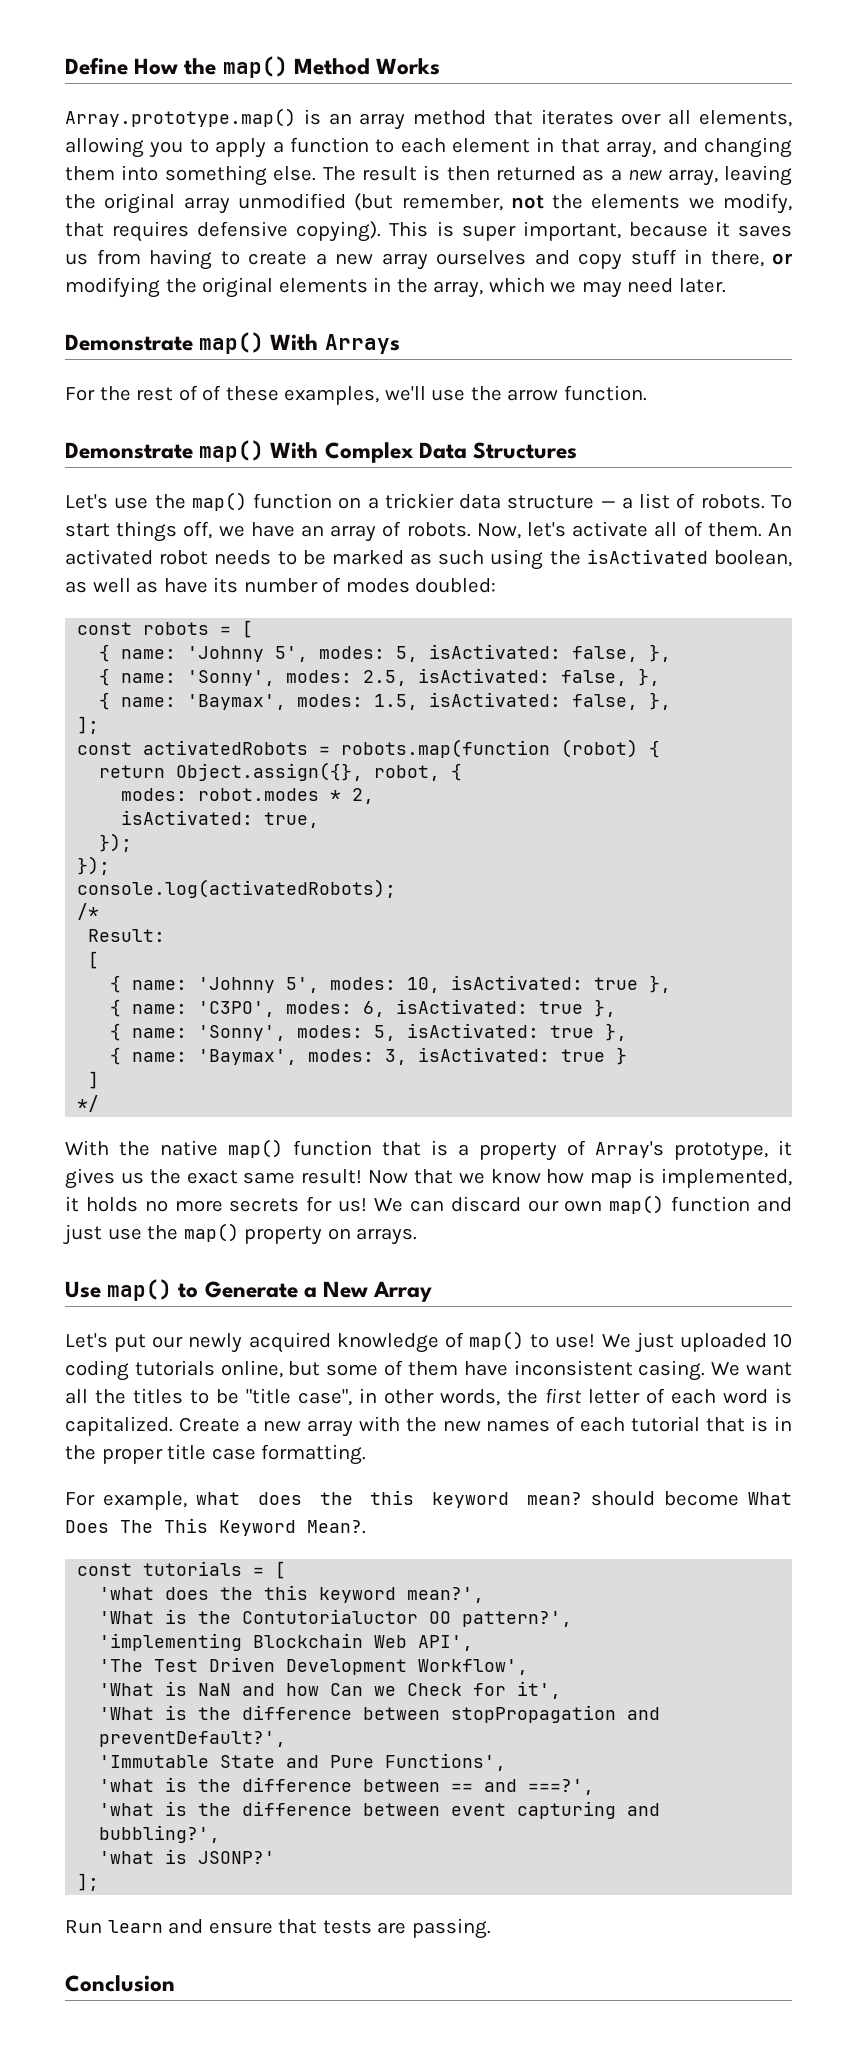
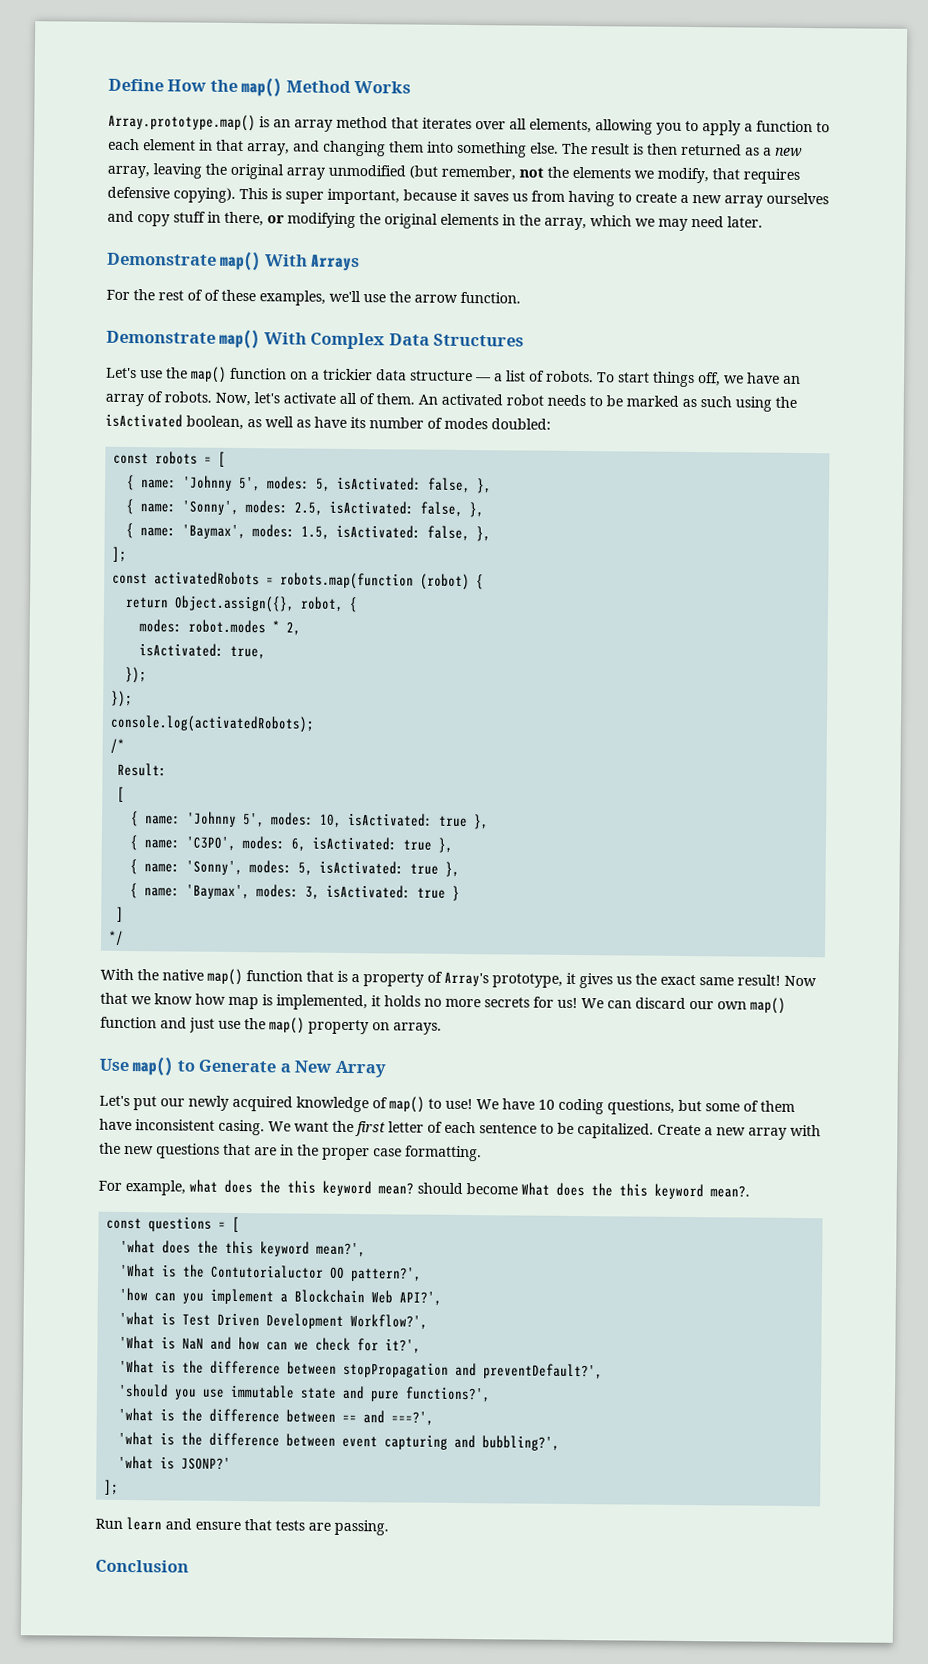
[634,1332,792,1353] [65,1360,283,1381] just uploaded 10 coding tutorials online, -> [502,1098,675,1115] have 10 coding questions,
[65,1388,500,1406] all the titles to be "title case", in other words, -> (329, 1126) none
[723,1388,792,1404] word is -> [479,1122,574,1134] sentence to be
[486,1416,769,1432] names of each tutorial that is -> [156,1143,277,1159] questions that are
[167,1444,207,1460] title -> (370, 1154) none
[65,1518,366,1536] [77,1561,243,1576] Does The This Keyword Mean?. // const tutorials -> [556,1182,750,1200] [106,1216,213,1232] does the this keyword mean?. // const questions
[99,1633,474,1651] [99,1659,144,1672] 'implementing Blockchain Web API', // 'The -> [119,1287,443,1306] [119,1311,177,1326] 'how can you implement a Blockchain Web API?', // 'what is
[418,1659,529,1675] Workflow', -> [350,1314,429,1330] Workflow?',
[330,1681,562,1699] Can we Check for it', -> [266,1337,422,1354] can we check for it?',
[99,1753,507,1771] 'Immutable State and Pure Functions', -> [118,1383,492,1403] 'should you use immutable state and pure functions?',

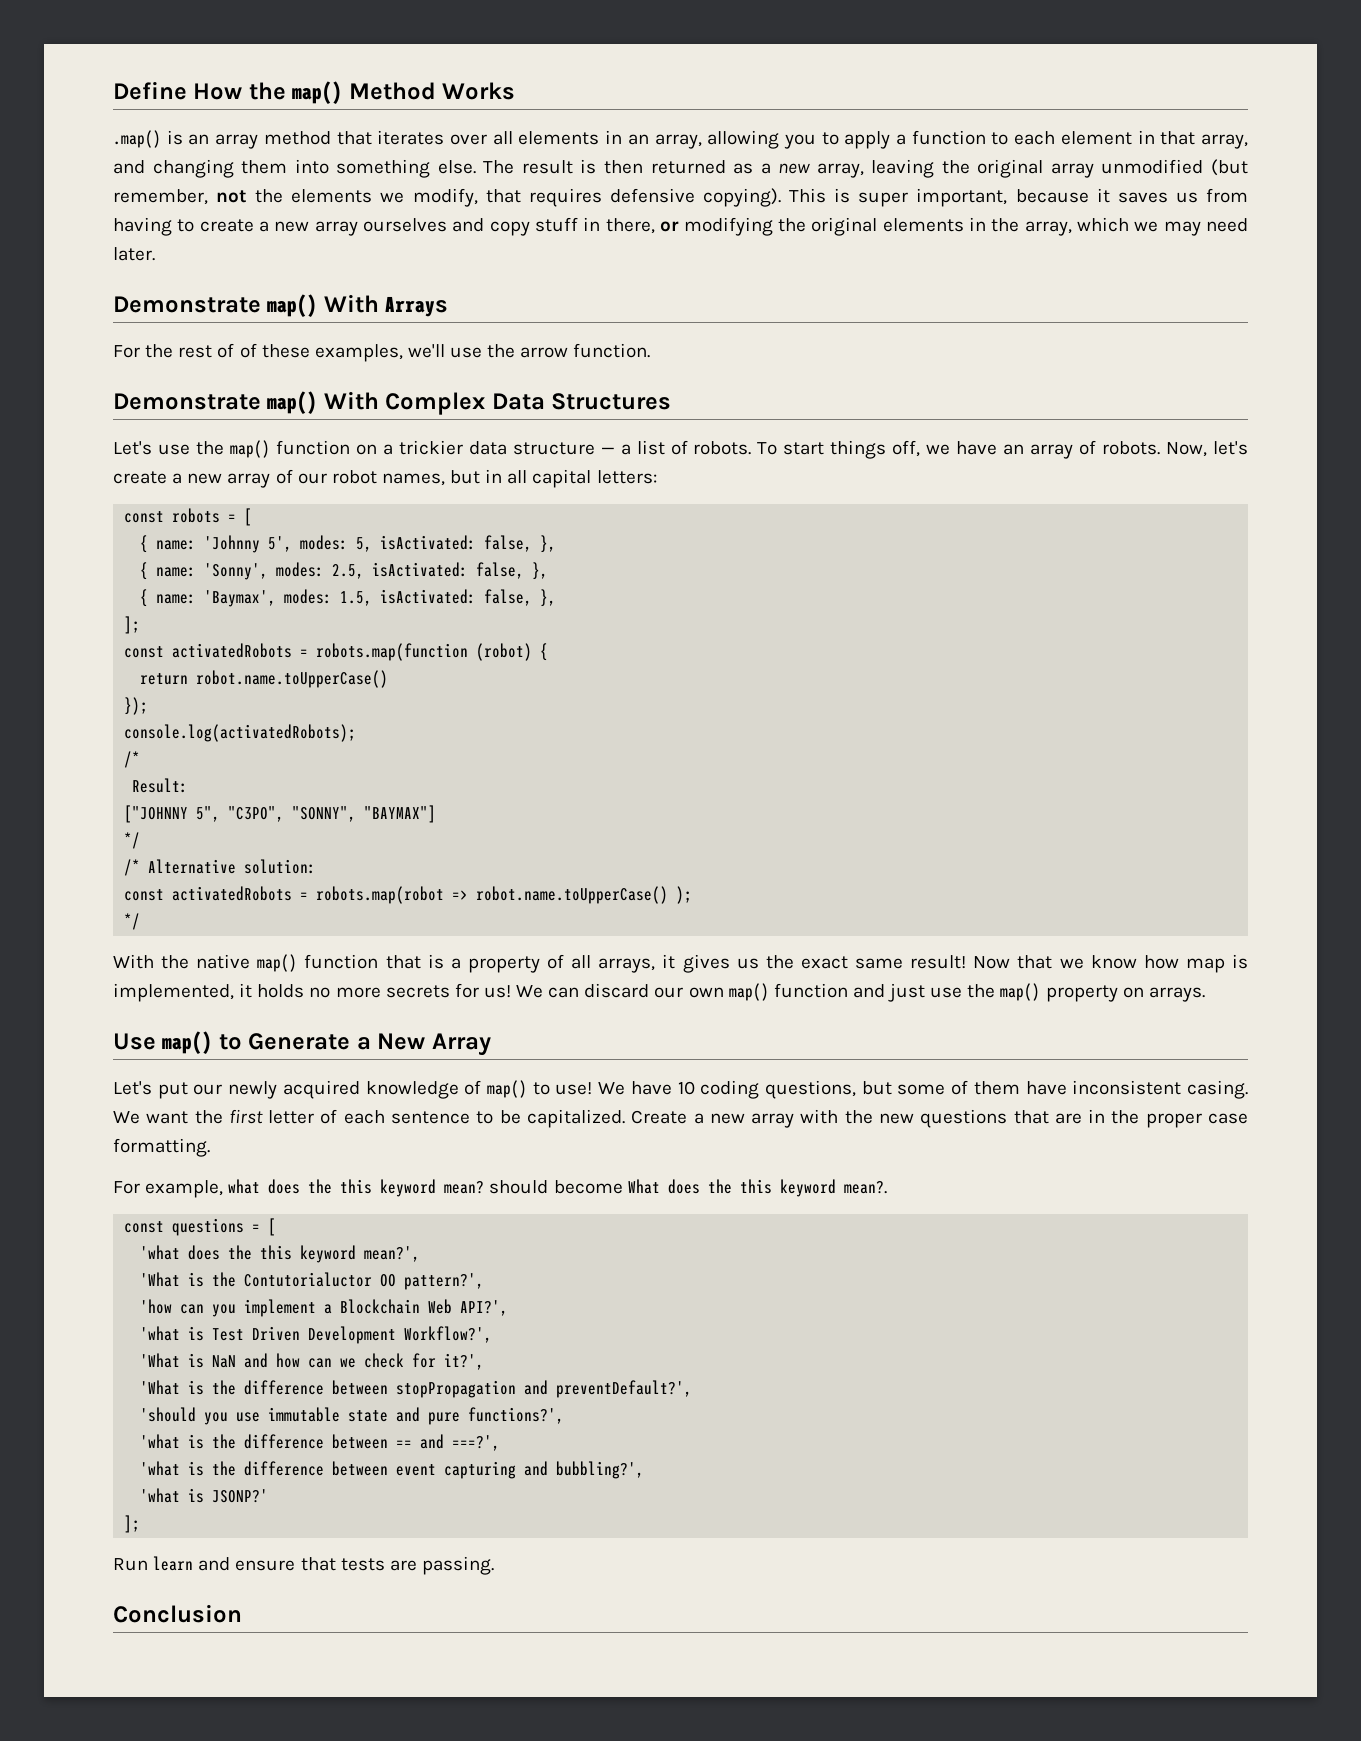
[108,113,256,132] Array.prototype.map() -> [113,130,161,148] .map()
[529,118,592,134] elements, -> [518,130,702,149] elements in an array,
[283,392,797,412] [105,413,551,431] activate all of them. An activated robot needs to be marked as such using the isActivated boolean, as well as have its number of modes doubled: -> [113,469,657,488] create a new array of our robot names, but in all capital letters:
[174,595,359,613] [139,619,302,636] [139,643,267,660] [125,666,148,684] [111,690,134,708] [110,714,316,733] [110,738,126,754] [117,762,168,777] [117,786,126,802] [131,811,490,830] [130,835,454,853] [130,859,461,877] [130,883,461,901] [116,906,125,922] Object.assign({}, robot, { // modes: robot.modes * 2, // isActivated: true, // }); // }); // console.log(activatedRobots); // /* // Result: // [ // { name: 'Johnny 5', modes: 10, isActivated: true }, // { name: 'C3PO', modes: 6, isActivated: true }, // { name: 'Sonny', modes: 5, isActivated: true }, // { name: 'Baymax', modes: 3, isActivated: true } // ] -> [196,670,389,688] [124,697,149,715] [124,724,357,742] [124,751,141,768] [132,778,189,793] [124,805,437,823] [124,832,141,849] [124,859,317,876] [124,886,693,904] robot.name.toUpperCase() // }); // console.log(activatedRobots); // /* // Result: // ["JOHNNY 5", "C3PO", "SONNY", "BAYMAX"] // */ // /* Alternative solution: // const activatedRobots = robots.map(robot => robot.name.toUpperCase() );
[444,971,563,988] Array's prototype, -> [571,955,656,973] all arrays,

